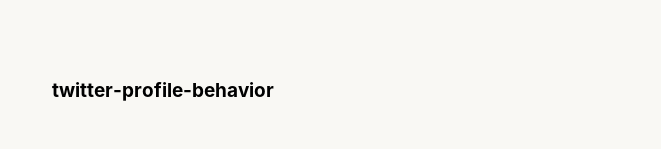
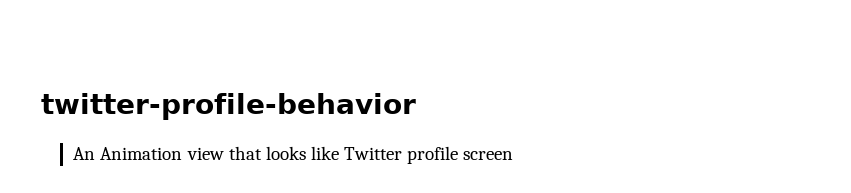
(274, 91) none -> [73,146,514,164] // An Animation view that looks like Twitter profile screen

